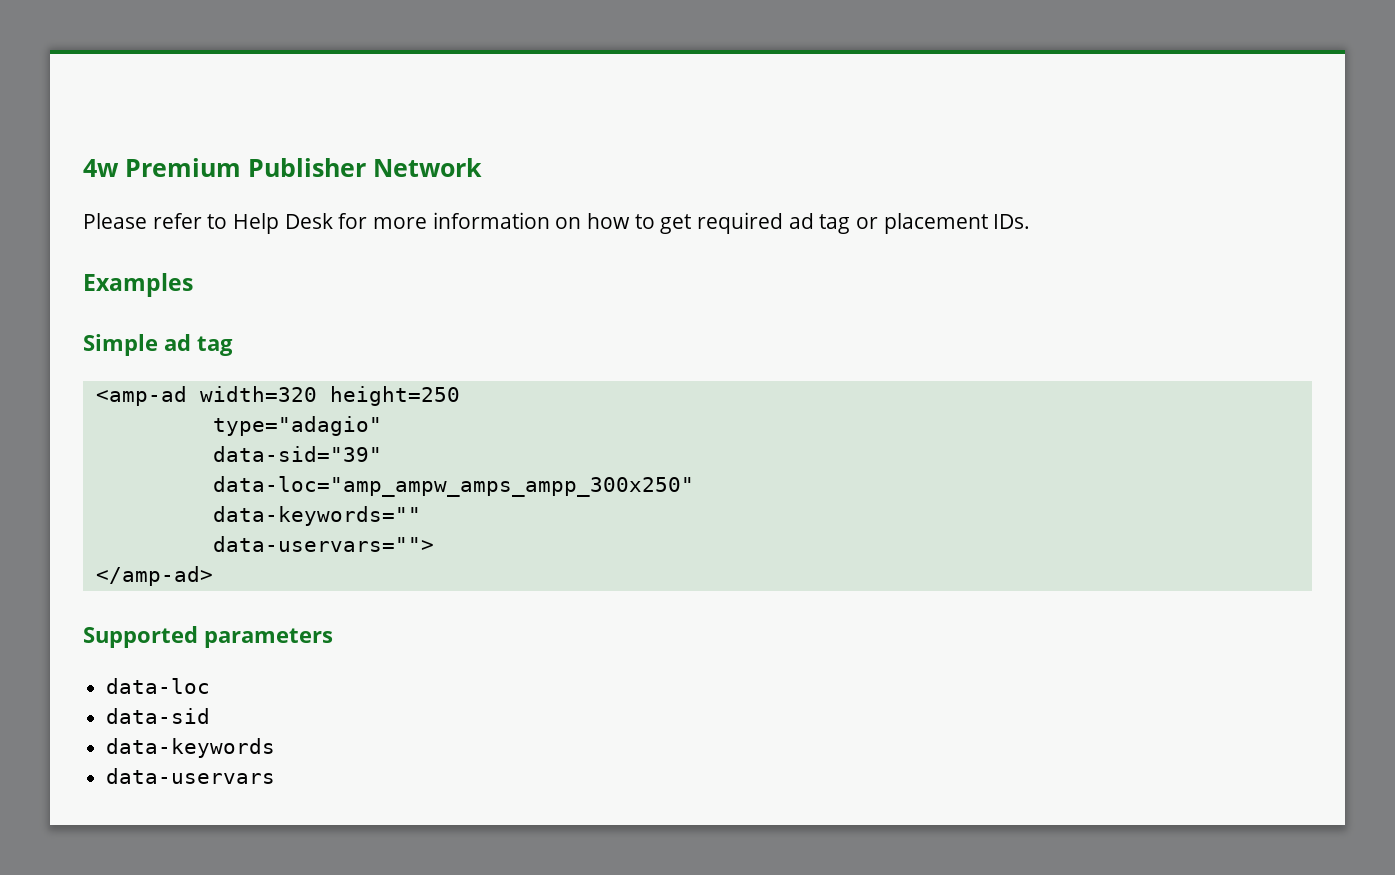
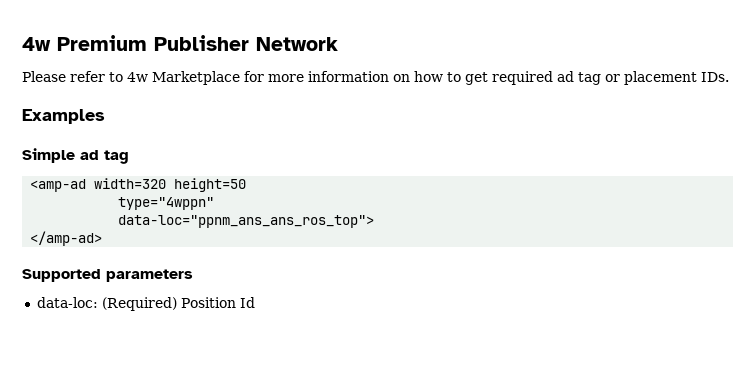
[233,213,333,234] Help Desk -> [127,71,240,85] 4w Marketplace
[329,386,460,406] [212,416,382,436] [212,446,382,462] [212,476,694,497] [212,506,421,526] [212,536,434,552] height=250 // type="adagio" // data-sid="39" // data-loc="amp_ampw_amps_ampp_300x250" // data-keywords="" // data-uservars=""> -> [174,178,247,192] [118,197,215,210] [118,215,375,228] height=50 // type="4wppn" // data-loc="ppnm_ans_ans_ros_top">
[106,678,211,694] [106,708,211,724] [106,738,276,758] [106,768,276,784] data-loc // data-sid // data-keywords // data-uservars -> [36,297,255,311] data-loc: (Required) Position Id

